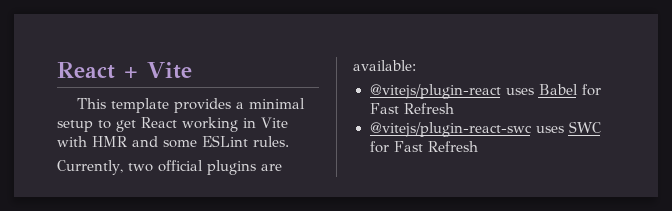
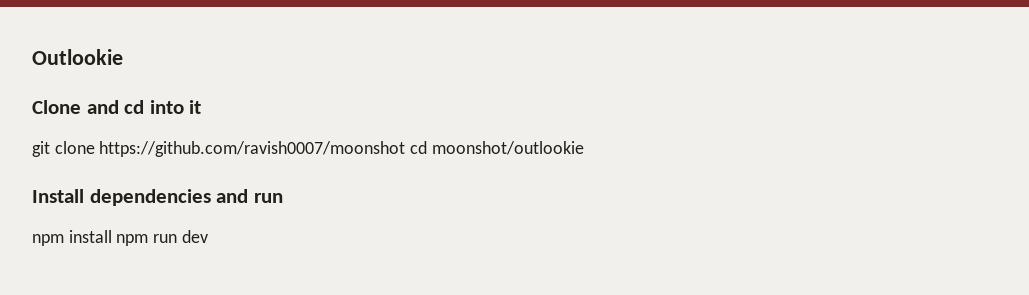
[57,62,192,79] [76,98,305,113] [57,117,288,132] [57,135,289,148] [57,160,282,175] [353,60,416,71] [369,84,601,99] [369,103,454,114] [369,121,601,137] [369,141,478,153] React + Vite // This template provides a minimal setup to get React working in Vite with HMR and some ESLint rules. // Currently, two official plugins are available: // @vitejs/plugin-react uses Babel for Fast Refresh // @vitejs/plugin-react-swc uses SWC for Fast Refresh -> [32,49,123,65] [32,100,202,114] [32,141,584,157] [32,189,283,206] [32,230,208,246] Outlookie // Clone and cd into it // git clone https://github.com/ravish0007/moonshot cd moonshot/outlookie // Install dependencies and run // npm install npm run dev

